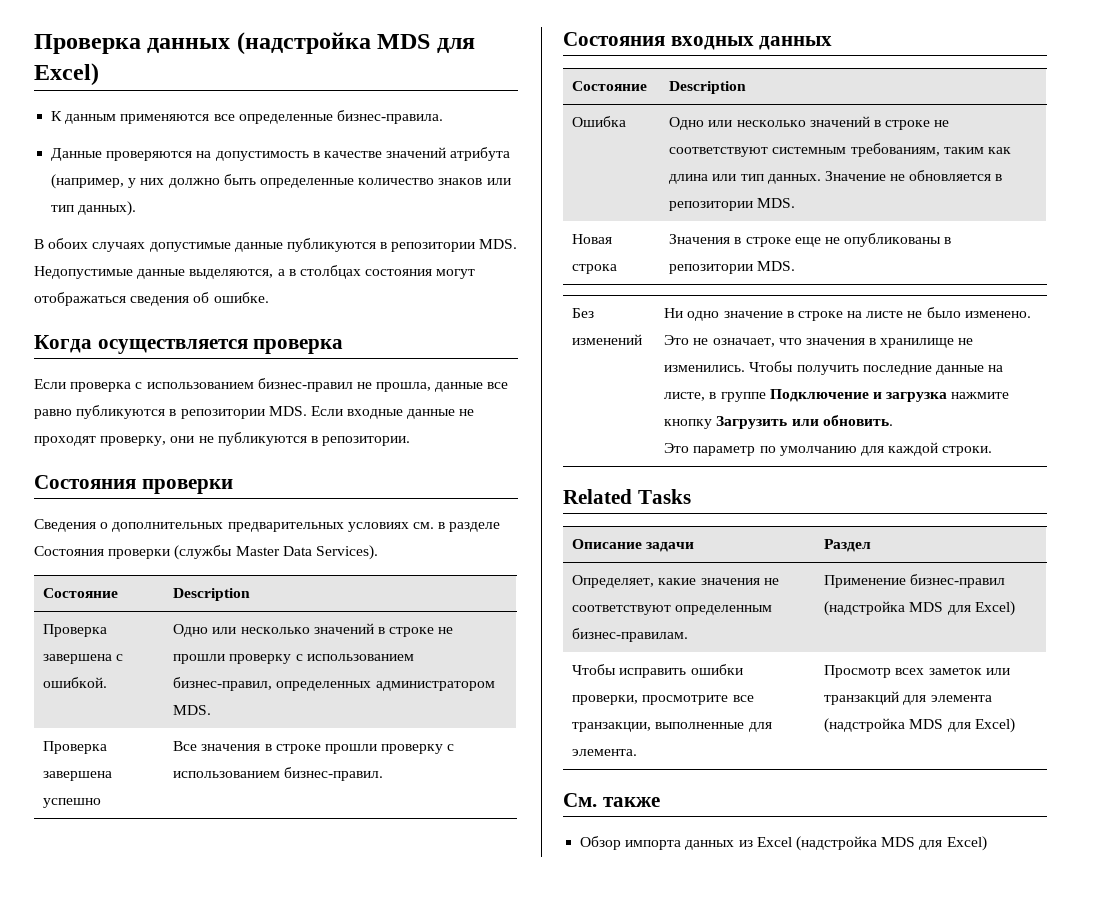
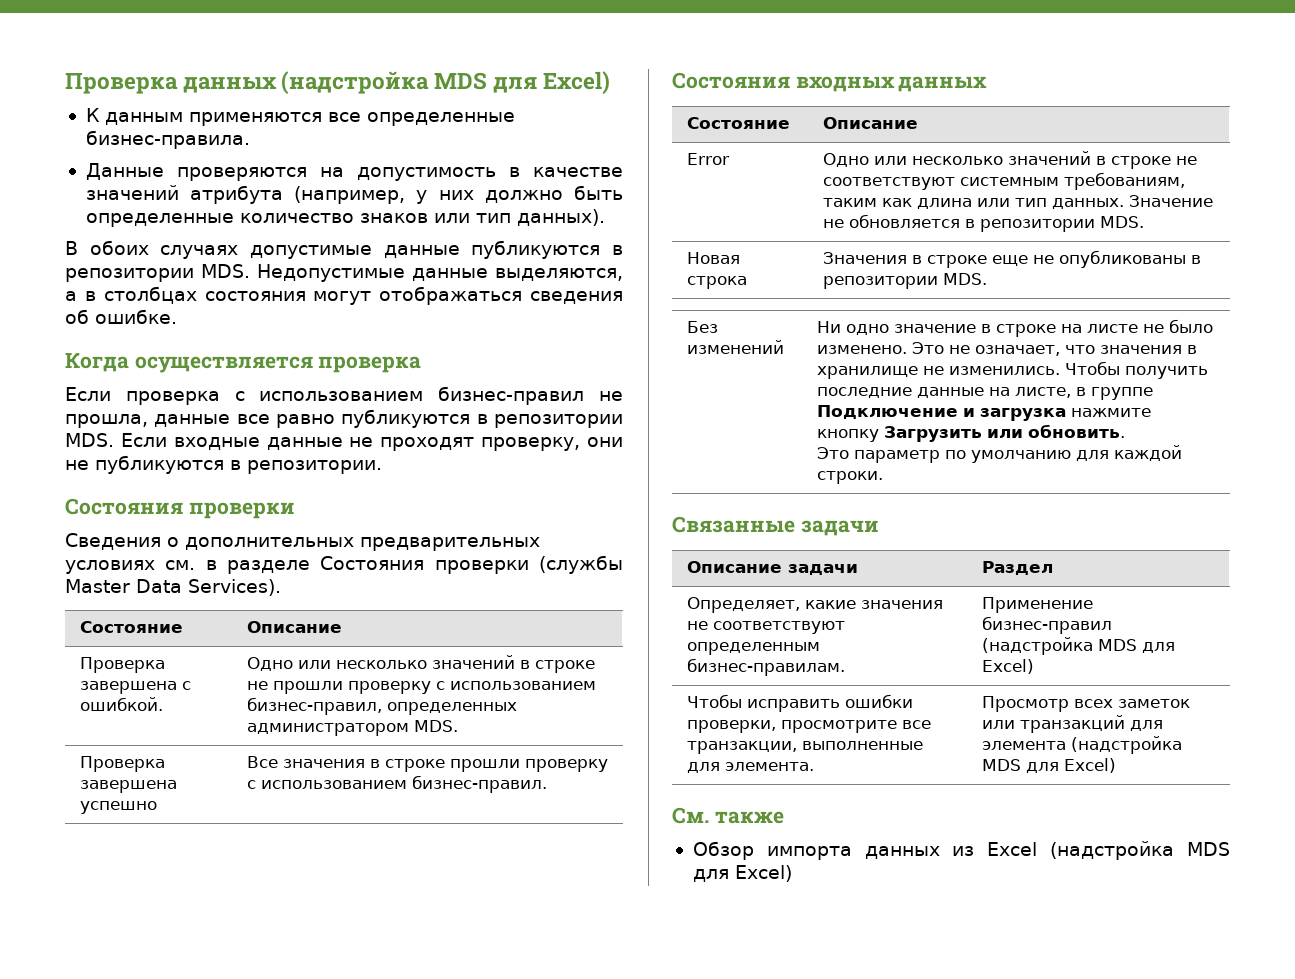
[173,588,251,601] Description -> [246,621,342,633] Описание
[669,81,747,94] [572,116,627,127] Description // Ошибка -> [822,117,918,129] [686,153,729,165] Описание // Error
[563,489,691,504] Related Tasks -> [672,516,879,536] Связанные задачи

